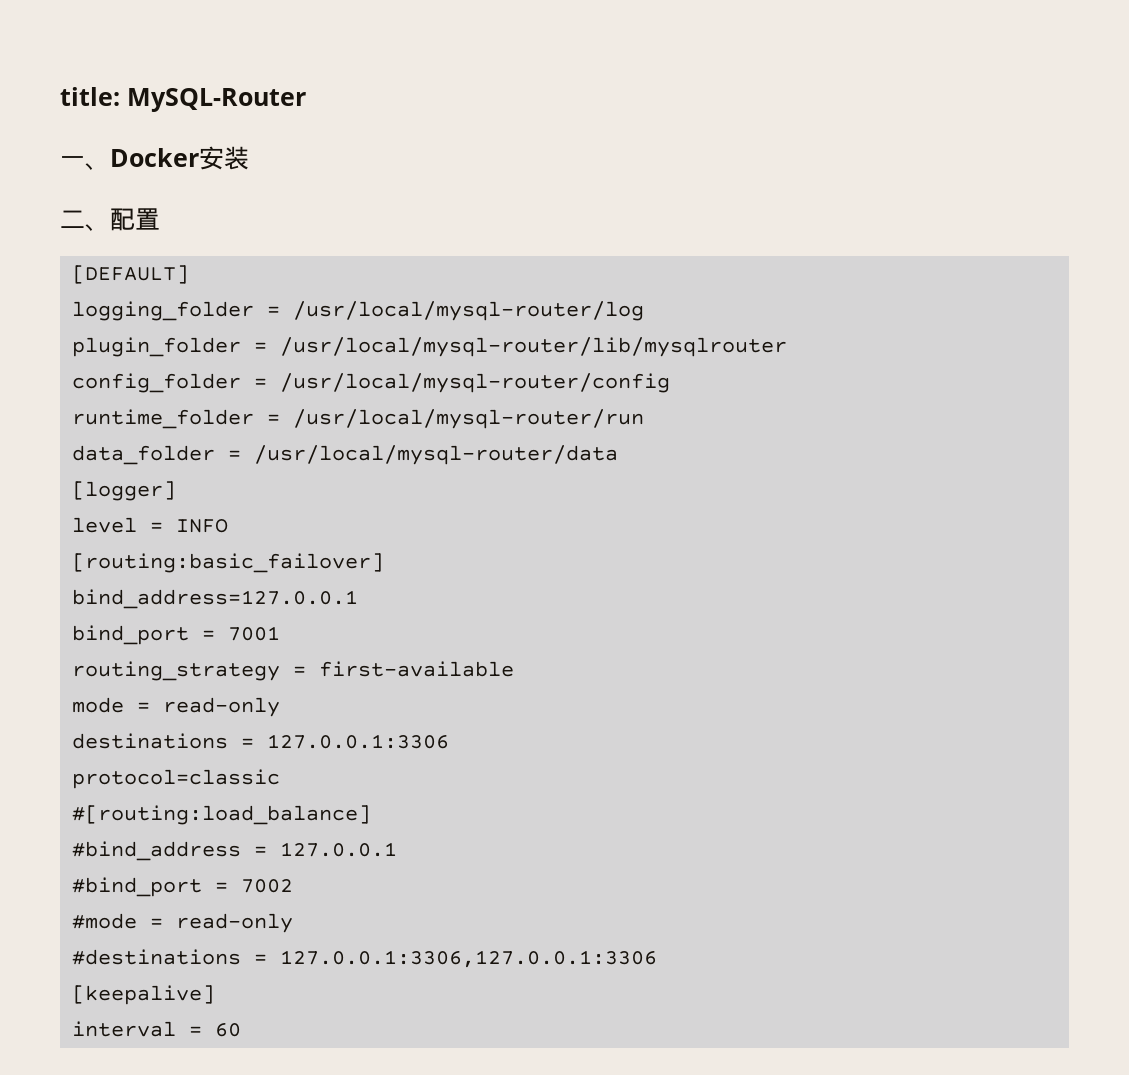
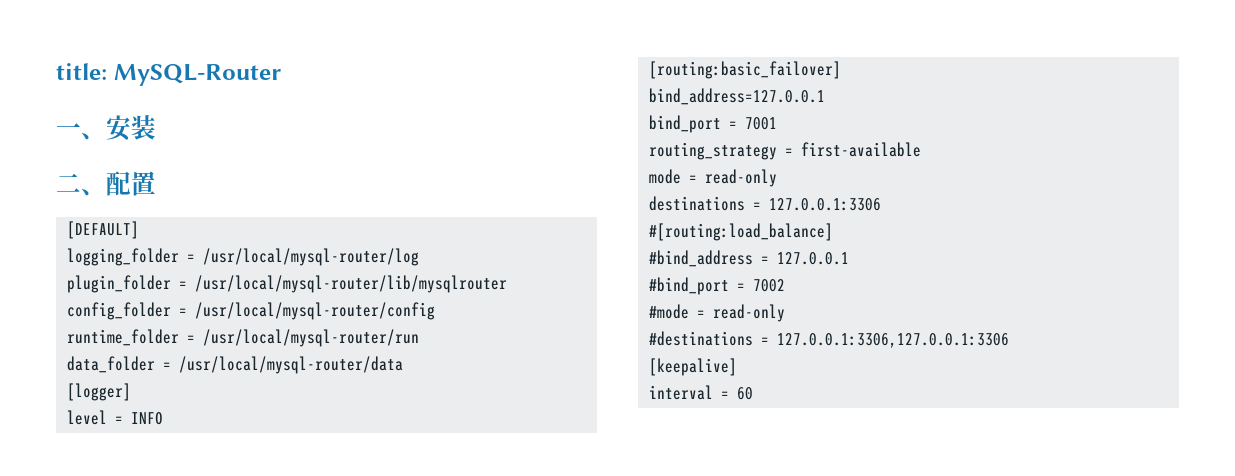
[110,148,199,167] Docker -> (106, 136) none
[71,769,280,789] // protocol=classic -> (881, 204) none

